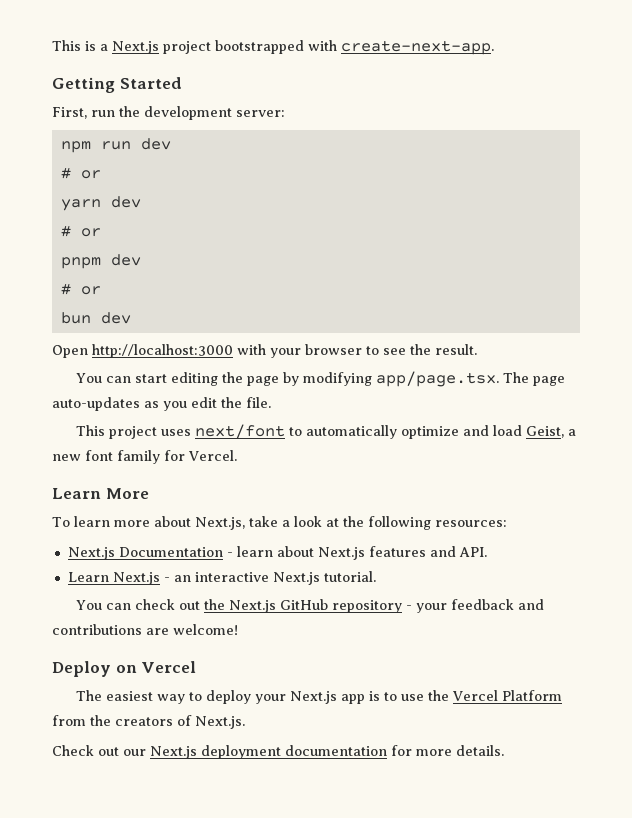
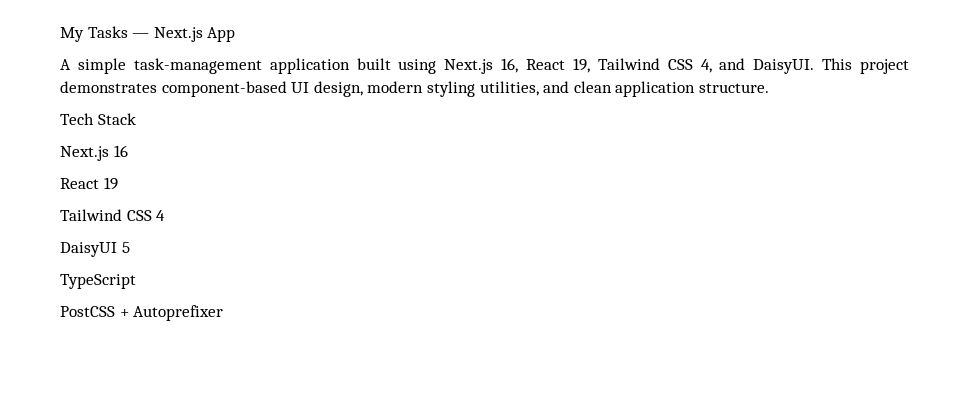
[52,40,494,55] [52,77,182,93] [52,106,285,120] [60,138,171,153] [60,167,101,179] [60,196,141,211] [60,225,101,237] [60,254,141,269] [60,283,101,295] [60,312,131,324] [52,344,477,358] [75,371,565,387] [52,397,271,411] [75,424,576,439] [52,450,237,464] [52,488,149,499] [52,516,507,530] [67,546,487,560] [67,571,376,585] [75,599,544,613] [52,624,238,635] [52,661,197,677] [75,690,562,704] [52,715,245,729] [52,745,504,759] This is a Next.js project bootstrapped with create-next-app. // Getting Started // First, run the development server: // npm run dev // # or // yarn dev // # or // pnpm dev // # or // bun dev // Open http://localhost:3000 with your browser to see the result. // You can start editing the page by modifying app/page.tsx. The page auto-updates as you edit the file. // This project uses next/font to automatically optimize and load Geist, a new font family for Vercel. // Learn More // To learn more about Next.js, take a look at the following resources: // Next.js Documentation - learn about Next.js features and API. // Learn Next.js - an interactive Next.js tutorial. // You can check out the Next.js GitHub repository - your feedback and contributions are welcome! // Deploy on Vercel // The easiest way to deploy your Next.js app is to use the Vercel Platform from the creators of Next.js. // Check out our Next.js deployment documentation for more details. -> [60,26,236,42] [60,58,909,74] [60,81,769,97] [60,113,136,125] [60,145,128,161] [60,177,118,190] [60,209,166,221] [60,242,130,257] [60,274,136,289] [60,305,224,321] My Tasks — Next.js App // A simple task-management application built using Next.js 16, React 19, Tailwind CSS 4, and DaisyUI. This project demonstrates component-based UI design, modern styling utilities, and clean application structure. // Tech Stack // Next.js 16 // React 19 // Tailwind CSS 4 // DaisyUI 5 // TypeScript // PostCSS + Autoprefixer

